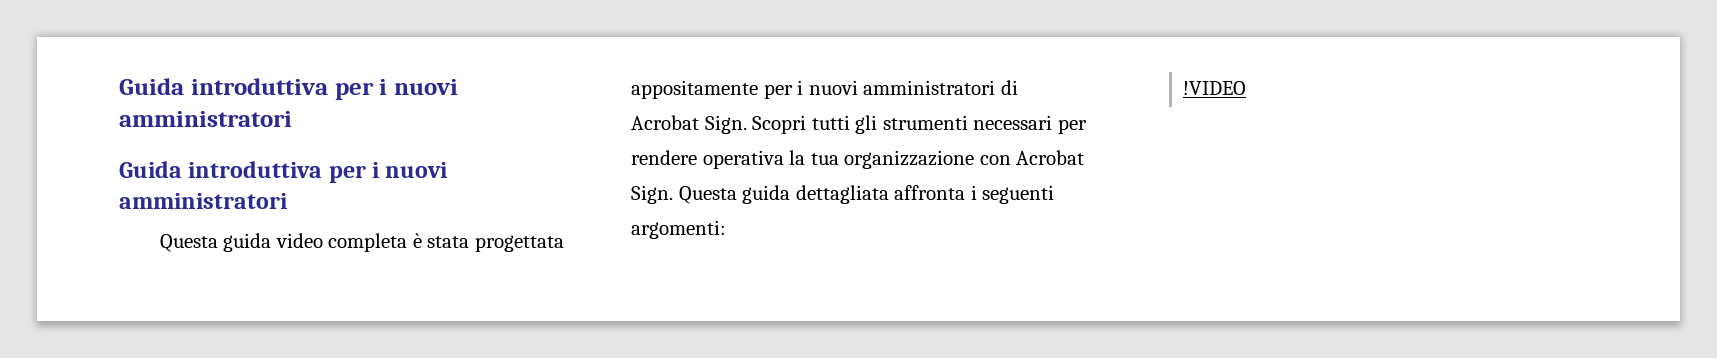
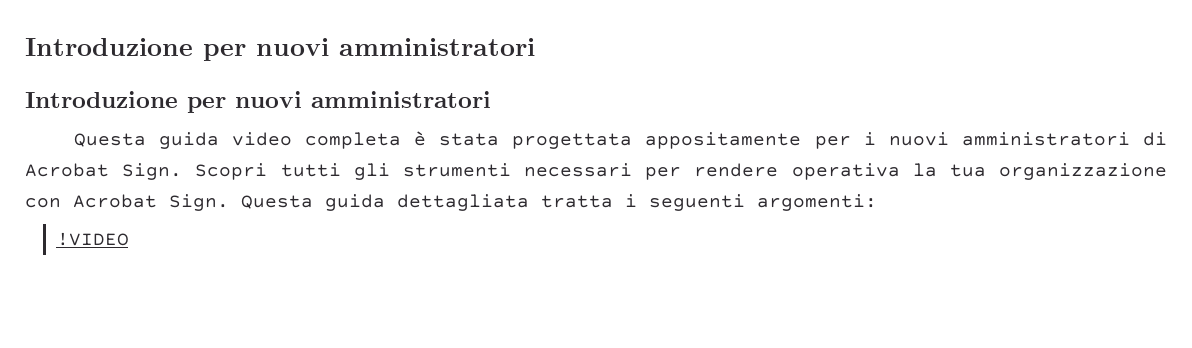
[119,78,458,100] [119,111,292,127] [119,161,381,183] Guida introduttiva per i nuovi amministratori // Guida introduttiva per i -> [25,38,535,61] [25,91,226,113] Introduzione per nuovi amministratori // Introduzione per
[894,185,966,200] affronta -> [541,195,613,208] tratta

